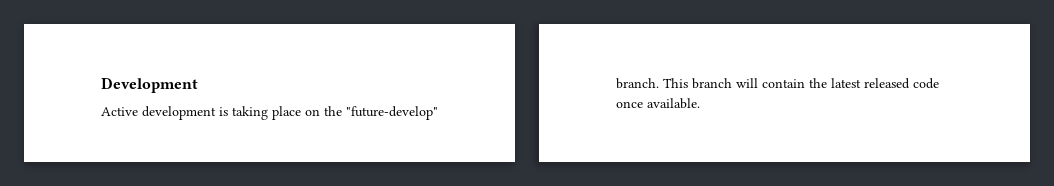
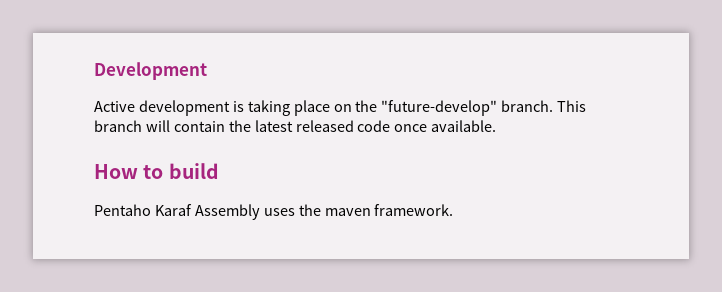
(700, 103) none -> [94,163,219,179] [94,204,454,220] // How to build // Pentaho Karaf Assembly uses the maven framework.

